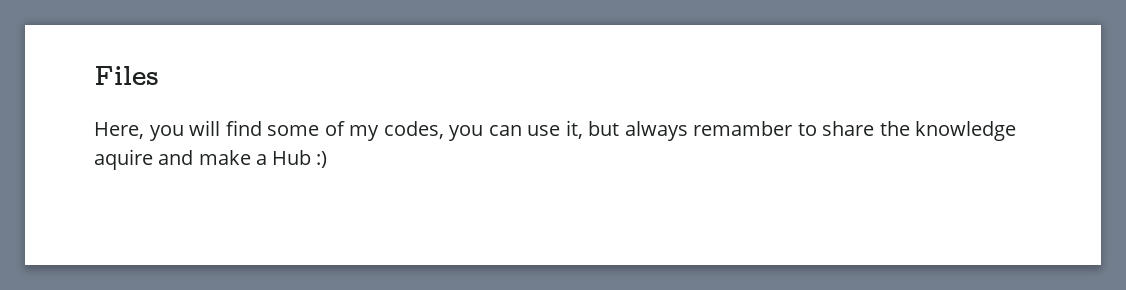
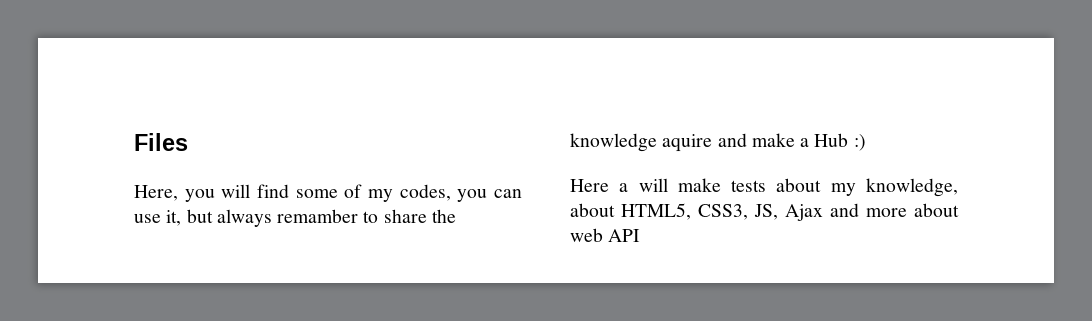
(328, 159) none -> [570,178,958,197] [570,203,959,221] [570,228,641,242] // Here a will make tests about my knowledge, about HTML5, CSS3, JS, Ajax and more about web API

